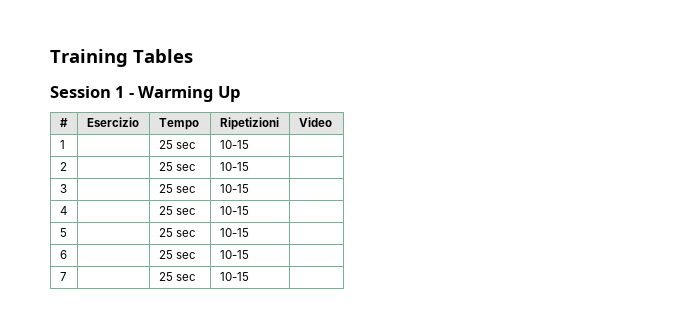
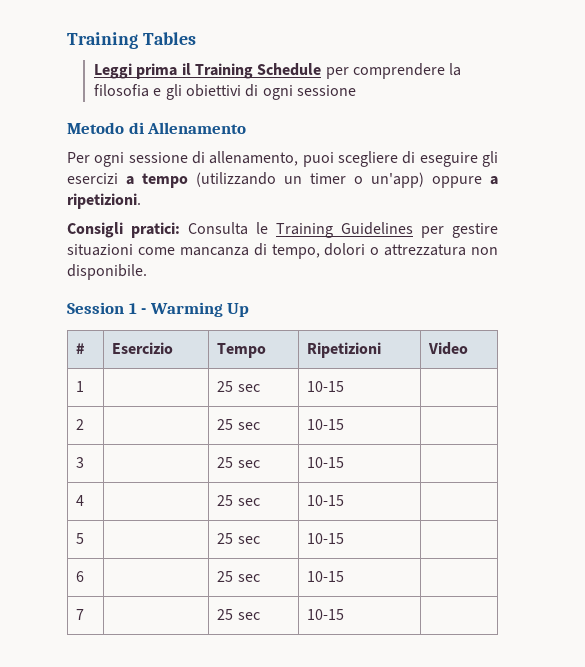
(193, 56) none -> [94,63,462,79] [94,84,357,100] [67,122,247,134] [67,151,498,167] [67,172,498,188] [67,193,141,209] [67,222,498,238] [67,243,498,259] [67,264,147,280] // Leggi prima il Training Schedule per comprendere la filosofia e gli obiettivi di ogni sessione // Metodo di Allenamento // Per ogni sessione di allenamento, puoi scegliere di eseguire gli esercizi a tempo (utilizzando un timer o un'app) oppure a ripetizioni. // Consigli pratici: Consulta le Training Guidelines per gestire situazioni come mancanza di tempo, dolori o attrezzatura non disponibile.

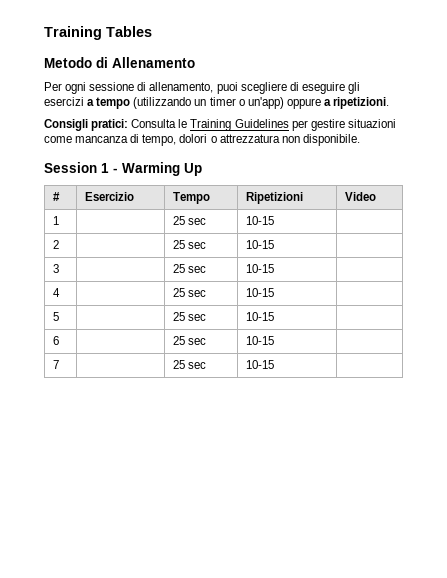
[94,63,462,79] [94,84,357,100] // Leggi prima il Training Schedule per comprendere la filosofia e gli obiettivi di ogni sessione -> (152, 31) none

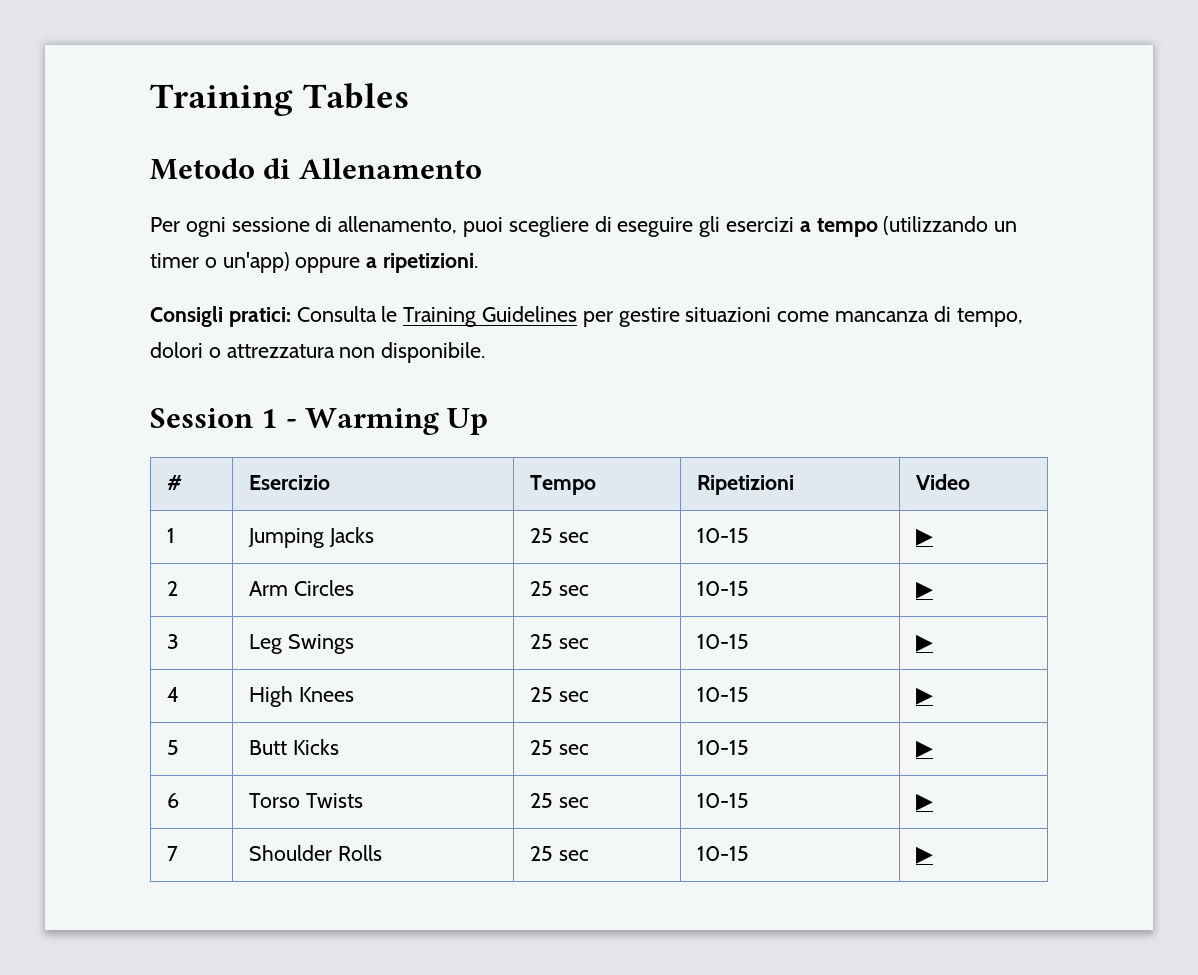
[172,216,206,225] [245,216,274,225] | 25 sec | 10-15 | -> [247,527,374,548] [529,528,589,543] [696,528,749,543] [915,528,933,546] Jumping Jacks | 25 sec | 10-15 | ▶
[172,240,206,249] [245,240,274,249] | 25 sec | 10-15 | -> [248,580,354,596] [529,581,589,596] [696,581,749,596] [915,581,933,599] Arm Circles | 25 sec | 10-15 | ▶
[172,264,206,273] [245,264,274,273] | 25 sec | 10-15 | -> [248,634,354,654] [529,634,589,649] [696,634,749,649] [915,634,933,652] Leg Swings | 25 sec | 10-15 | ▶
[172,288,206,297] [245,288,274,297] | 25 sec | 10-15 | -> [248,686,354,707] [529,687,589,702] [696,687,749,702] [915,687,933,705] High Knees | 25 sec | 10-15 | ▶
[172,312,206,321] [245,312,274,321] | 25 sec | 10-15 | -> [248,739,339,755] [529,740,589,755] [696,740,749,755] [915,740,933,758] Butt Kicks | 25 sec | 10-15 | ▶
[172,336,206,345] [245,336,274,345] | 25 sec | 10-15 | -> [248,793,363,808] [529,793,589,808] [696,793,749,808] [915,793,933,811] Torso Twists | 25 sec | 10-15 | ▶
[172,360,206,369] [245,360,274,369] | 25 sec | 10-15 | -> [248,845,382,861] [529,846,589,861] [696,846,749,861] [915,846,933,864] Shoulder Rolls | 25 sec | 10-15 | ▶

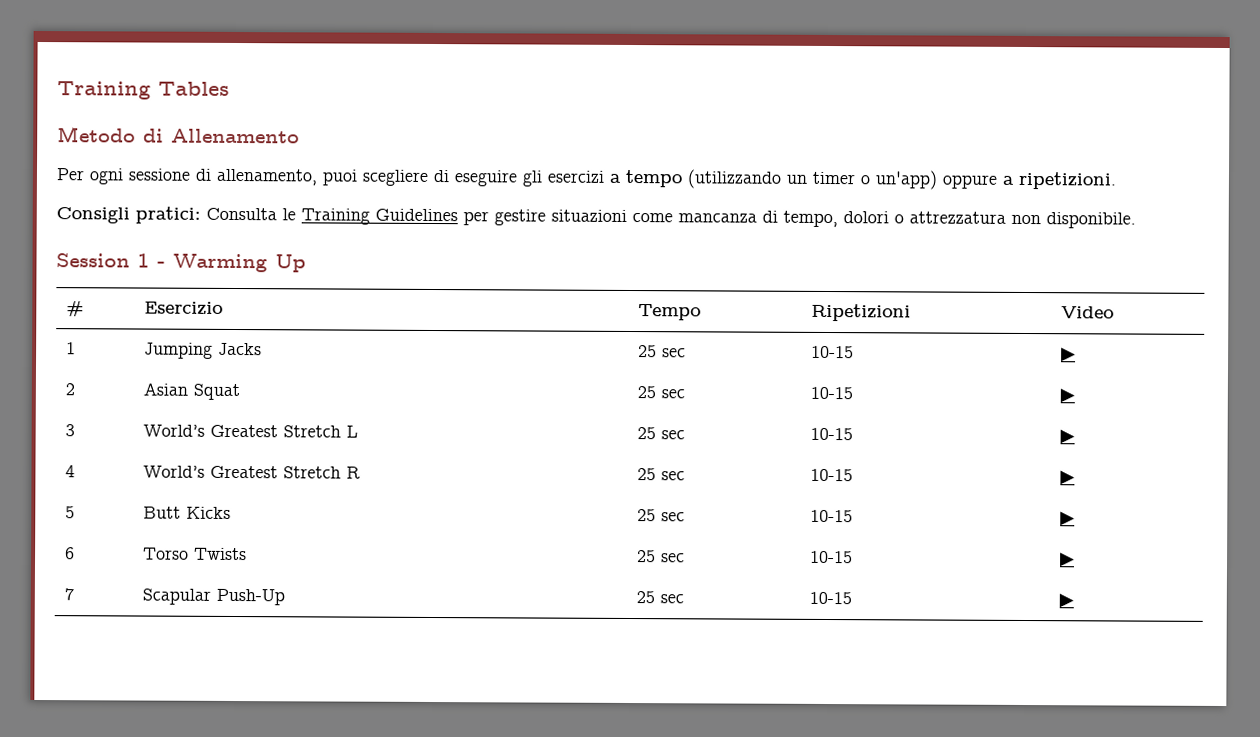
[248,580,354,596] Arm Circles -> [142,382,240,401] Asian Squat
[248,634,354,654] Leg Swings -> [142,424,358,438] World’s Greatest Stretch L
[248,686,354,707] High Knees -> [142,465,361,479] World’s Greatest Stretch R
[248,845,382,861] Shoulder Rolls -> [141,588,285,606] Scapular Push‑Up

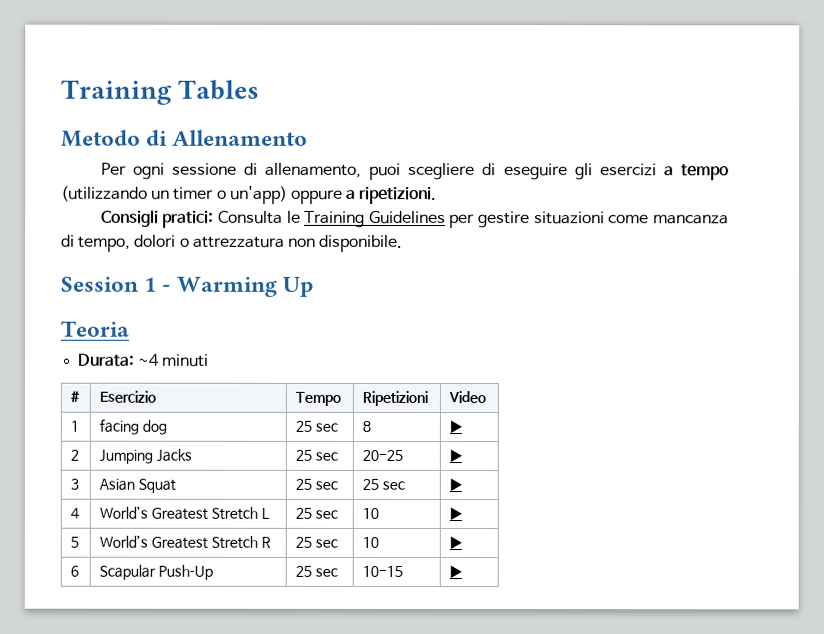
(306, 263) none -> [60,320,129,337] [77,353,209,367] // Teoria // Durata: ~4 minuti
(76, 348) none -> [99,418,168,435] [295,420,339,432] [362,420,372,432] [449,420,464,435] [70,449,80,461] | facing dog | 25 sec | 8 | ▶ // 2
[810,345,854,359] [1060,347,1076,363] [64,383,75,396] 10-15 | ▶ // 2 -> [362,449,404,461] [449,449,464,464] [70,478,80,490] 20-25 | ▶ // 3
[809,386,853,400] [1059,388,1075,404] [64,424,75,437] 10-15 | ▶ // 3 -> [362,478,406,490] [449,478,464,493] [70,507,80,519] 25 sec | ▶ // 4
[809,427,853,441] [1059,429,1075,445] [64,465,75,478] 10-15 | ▶ // 4 -> [362,507,380,519] [449,507,464,522] [70,536,80,548] 10 | ▶ // 5
[809,468,853,482] [1059,470,1075,486] [64,506,75,519] [142,506,231,519] [636,509,685,522] [809,509,853,523] [1059,511,1075,527] [64,547,75,560] [142,547,247,561] [636,550,685,563] [809,550,853,564] [1058,552,1075,568] [63,588,74,601] 10-15 | ▶ // 5 | Butt Kicks | 25 sec | 10-15 | ▶ // 6 | Torso Twists | 25 sec | 10-15 | ▶ // 7 -> [362,536,380,548] [449,536,464,551] [70,565,80,577] 10 | ▶ // 6

